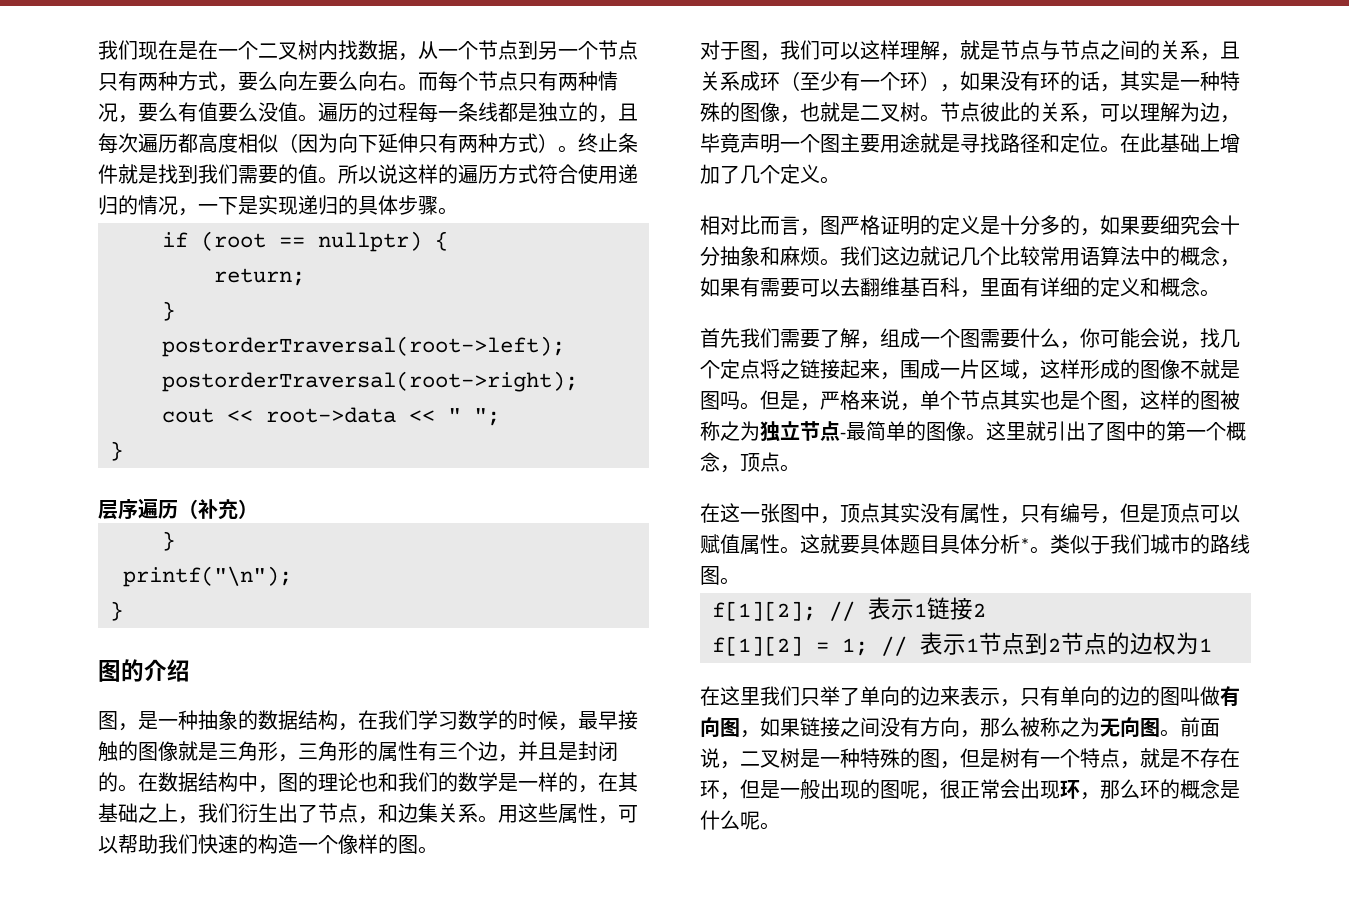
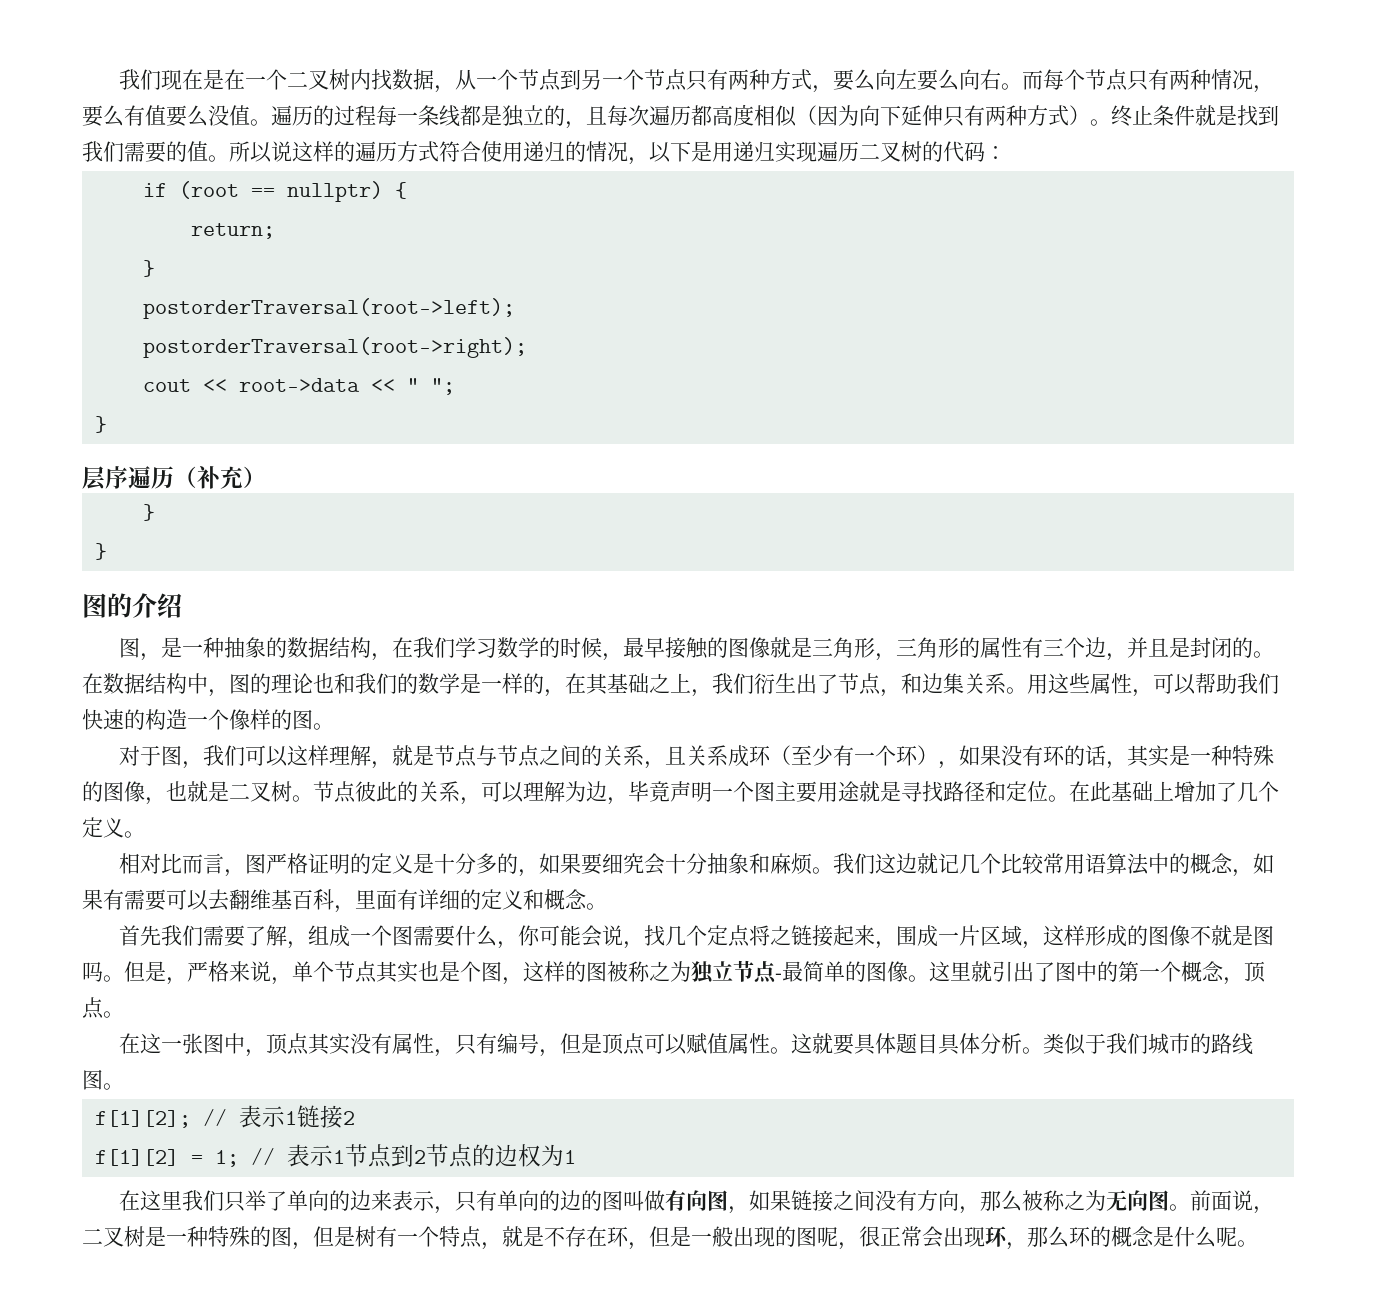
[198,195,458,215] 一下是实现递归的具体步骤。 -> [649,141,1006,163] 以下是用递归实现遍历二叉树的代码：
[123,566,292,587] // printf("\n"); -> (155, 512) none
[1020,538,1030,552] * -> (1023, 1043) none

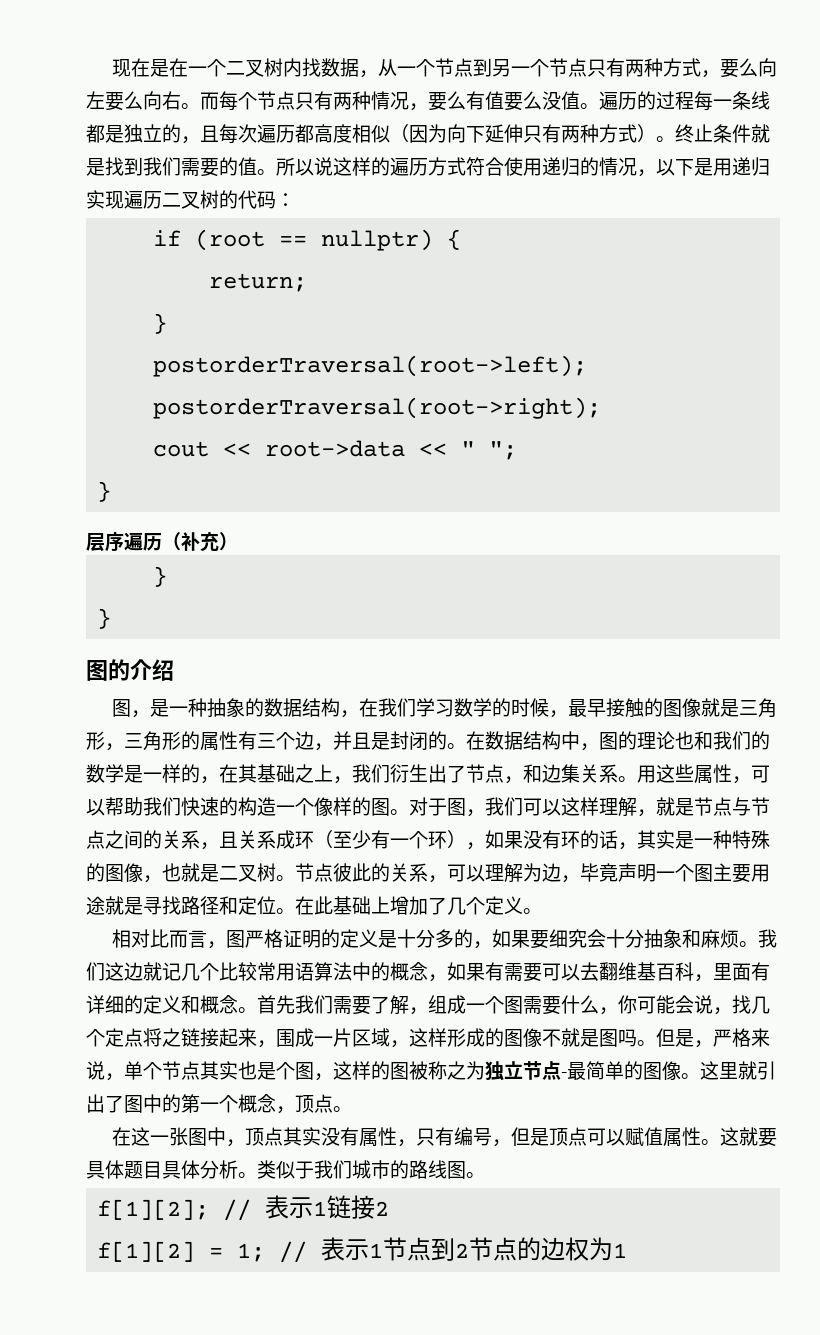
[119,69,162,90] 我们 -> (111, 68) none
(334, 726) // -> (409, 812) none
(607, 906) // -> (257, 1010) none
[119,1190,1275,1214] [82,1226,1258,1250] // 在这里我们只举了单向的边来表示，只有单向的边的图叫做有向图，如果链接之间没有方向，那么被称之为无向图。前面说，二叉树是一种特殊的图，但是树有一个特点，就是不存在环，但是一般出现的图呢，很正常会出现环，那么环的概念是什么呢。 -> (628, 1250) none

